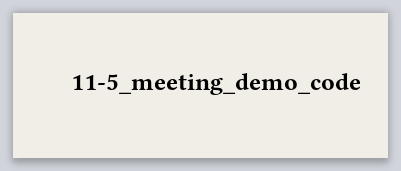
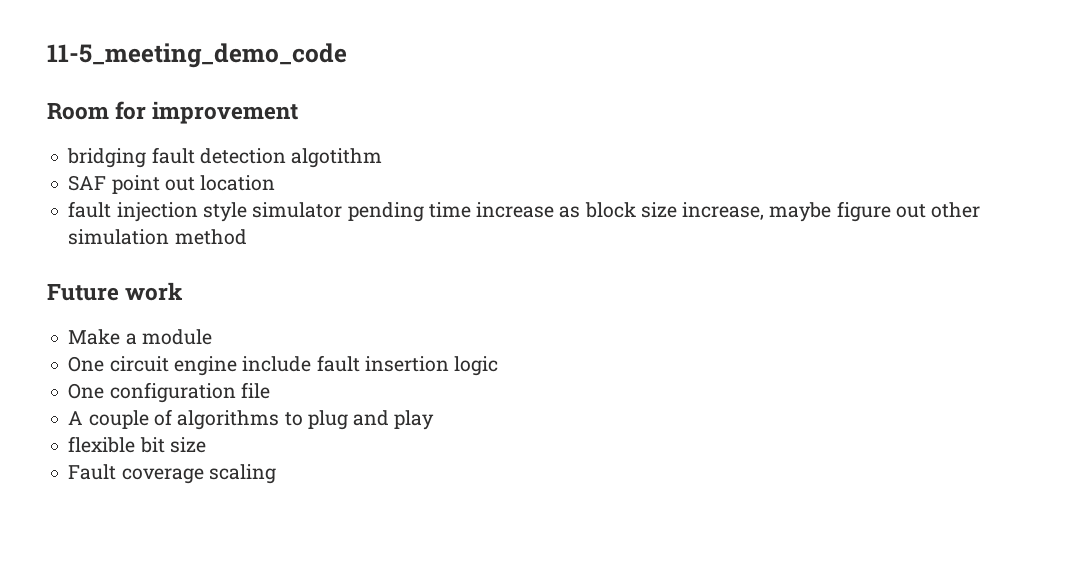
(361, 84) none -> [47,101,299,124] [67,147,383,168] [68,175,276,194] [68,201,981,222] [68,229,247,245] [47,282,184,301] [68,329,212,345] [68,355,499,376] [68,382,270,403] [68,409,435,430] [68,436,206,453] [68,464,276,484] // Room for improvement // bridging fault detection algotithm // SAF point out location // fault injection style simulator pending time increase as block size increase, maybe figure out other simulation method // Future work // Make a module // One circuit engine include fault insertion logic // One configuration file // A couple of algorithms to plug and play // flexible bit size // Fault coverage scaling

